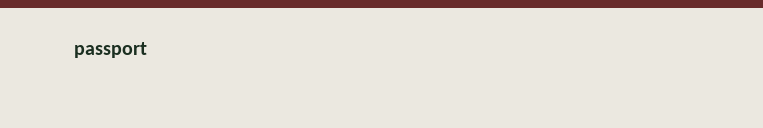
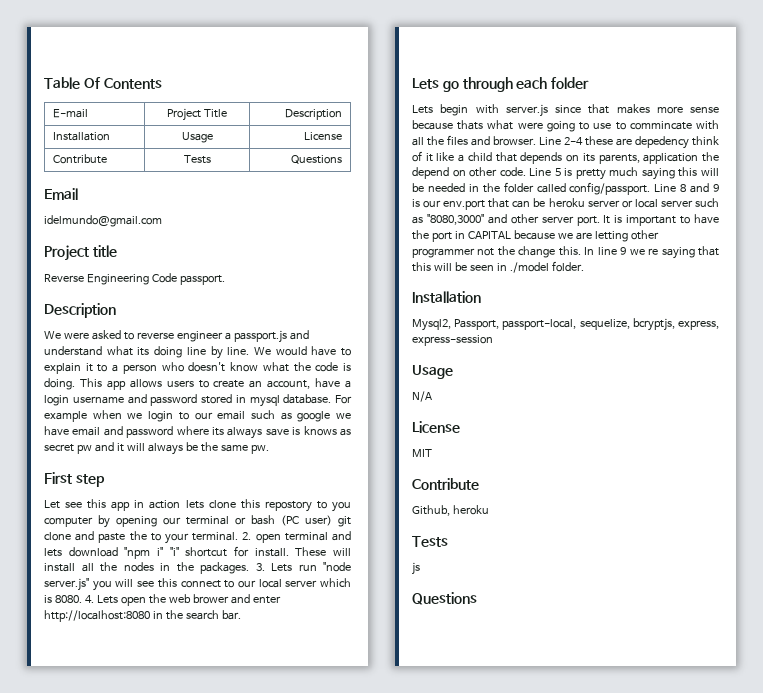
[74,42,147,58] passport -> [44,77,162,89] [52,109,88,118] [167,108,227,121] [285,109,343,120] [52,132,110,141] [181,132,213,143] [304,132,343,140] [52,154,107,164] [183,155,211,164] [291,155,343,164] [44,188,78,200] [44,215,162,227] [44,245,117,261] [44,273,225,285] [44,303,116,318] [44,330,309,343] [44,346,351,359] [44,362,351,374] [44,378,351,390] [44,394,352,407] [44,410,351,422] [44,426,351,439] [44,442,269,455] [44,472,105,487] [44,499,351,512] [44,515,351,528] [44,531,351,544] [44,546,351,559] [44,562,351,574] [44,578,351,591] [44,594,281,606] [44,610,241,622] [412,77,590,92] [412,104,719,117] [412,120,719,132] [412,135,719,149] [412,151,719,164] [412,167,719,180] [412,182,719,195] [412,198,719,210] [412,214,719,226] [412,230,659,242] [412,246,719,259] [412,261,584,273] [412,291,481,303] [412,318,719,331] [412,335,493,346] [412,365,453,379] [412,391,432,402] [412,421,460,433] [412,449,432,457] [412,478,479,490] [412,505,489,516] [412,536,448,547] [412,562,420,575] [412,592,477,605] Table Of Contents // E-mail | Project Title | Description // Installation | Usage | License // Contribute | Tests | Questions // Email // idelmundo@gmail.com // Project title // Reverse Engineering Code passport. // Description // We were asked to reverse engineer a passport.js and understand what its doing line by line. We would have to explain it to a person who doesn't know what the code is doing. This app allows users to create an account, have a login username and password stored in mysql database. For example when we login to our email such as google we have email and password where its always save is knows as secret pw and it will always be the same pw. // First step // Let see this app in action lets clone this repostory to you computer by opening our terminal or bash (PC user) git clone and paste the to your terminal. 2. open terminal and lets download "npm i" "i" shortcut for install. These will install all the nodes in the packages. 3. Lets run "node server.js" you will see this connect to our local server which is 8080. 4. Lets open the web brower and enter http://localhost:8080 in the search bar. // Lets go through each folder // Lets begin with server.js since that makes more sense because thats what were going to use to commincate with all the files and browser. Line 2-4 these are depedency think of it like a child that depends on its parents, application the depend on other code. Line 5 is pretty much saying this will be needed in the folder called config/passport. Line 8 and 9 is our env.port that can be heroku server or local server such as "8080,3000" and other server port. It is important to have the port in CAPITAL because we are letting other programmer not the change this. In line 9 we re saying that this will be seen in ./model folder. // Installation // Mysql2, Passport, passport-local, sequelize, bcryptjs, express, express-session // Usage // N/A // License // MIT // Contribute // Github, heroku // Tests // js // Questions

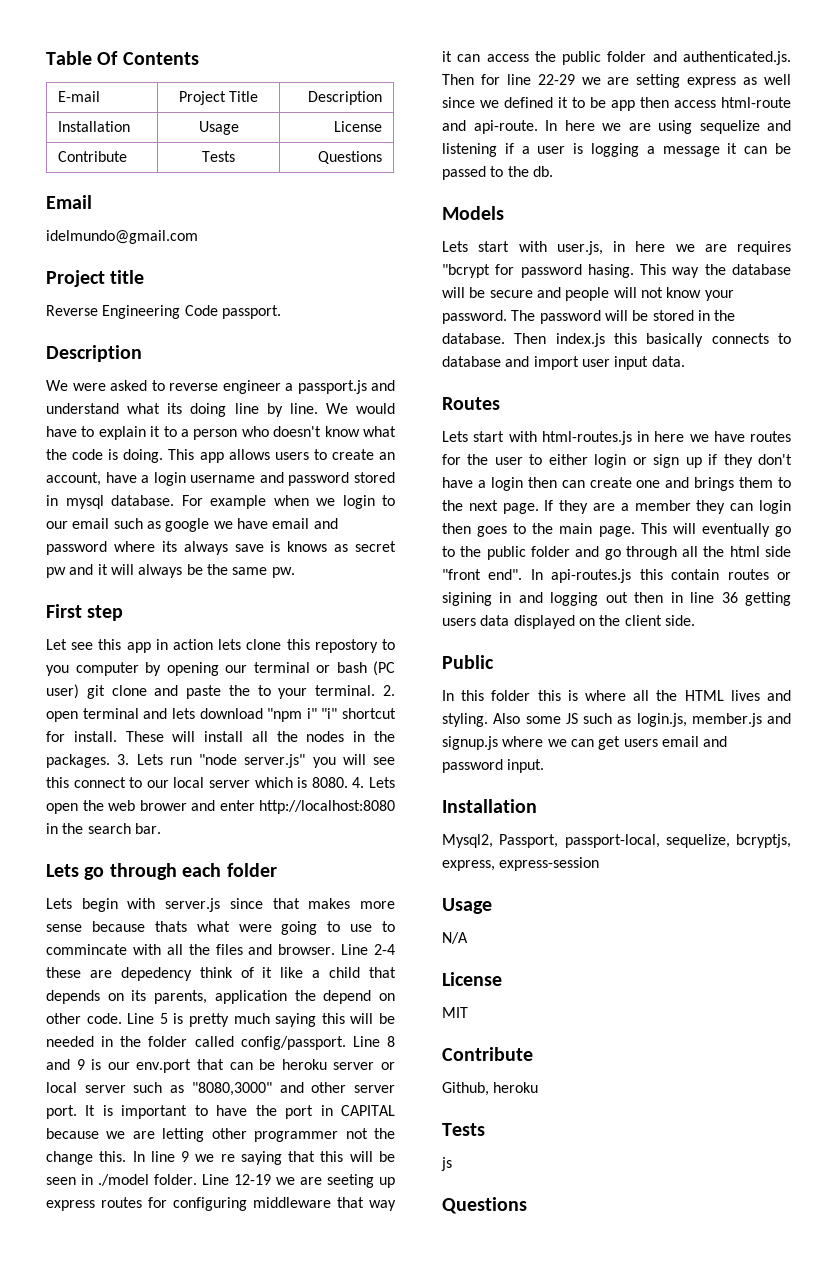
(584, 266) none -> [202,1174,395,1188] [46,1197,396,1211] [442,51,791,65] [442,74,791,88] [442,97,791,111] [442,120,791,134] [442,143,791,157] [442,166,553,180] [442,206,504,220] [442,241,791,255] [442,264,791,278] [442,287,734,301] [442,310,736,324] [442,333,791,347] [442,356,685,370] [442,397,500,410] [442,431,791,445] [442,454,792,468] [442,477,791,491] [442,500,791,514] [442,523,791,537] [442,546,791,560] [442,569,791,583] [442,592,791,606] [442,615,695,629] [442,655,494,669] [442,690,791,701] [442,713,791,727] [442,736,728,750] [442,759,545,773] Line 12-19 we are seeting up express routes for configuring middleware that way it can access the public folder and authenticated.js. Then for line 22-29 we are setting express as well since we defined it to be app then access html-route and api-route. In here we are using sequelize and listening if a user is logging a message it can be passed to the db. // Models // Lets start with user.js, in here we are requires "bcrypt for password hasing. This way the database will be secure and people will not know your password. The password will be stored in the database. Then index.js this basically connects to database and import user input data. // Routes // Lets start with html-routes.js in here we have routes for the user to either login or sign up if they don't have a login then can create one and brings them to the next page. If they are a member they can login then goes to the main page. This will eventually go to the public folder and go through all the html side "front end". In api-routes.js this contain routes or sigining in and logging out then in line 36 getting users data displayed on the client side. // Public // In this folder this is where all the HTML lives and styling. Also some JS such as login.js, member.js and signup.js where we can get users email and password input.

